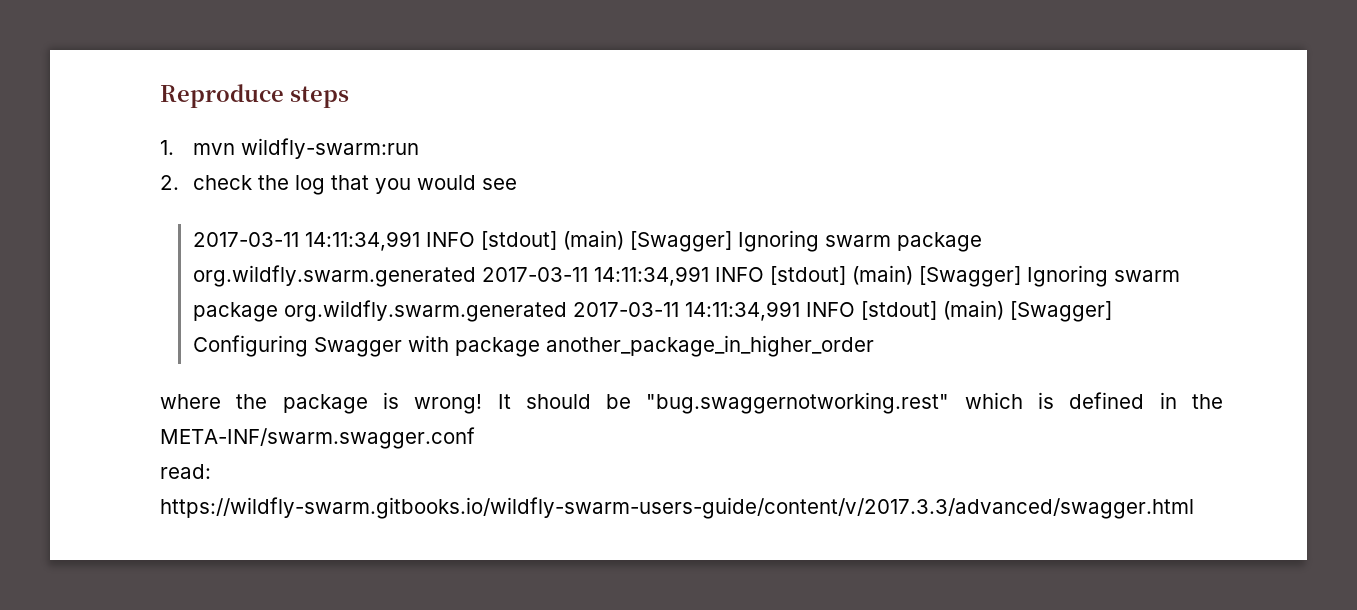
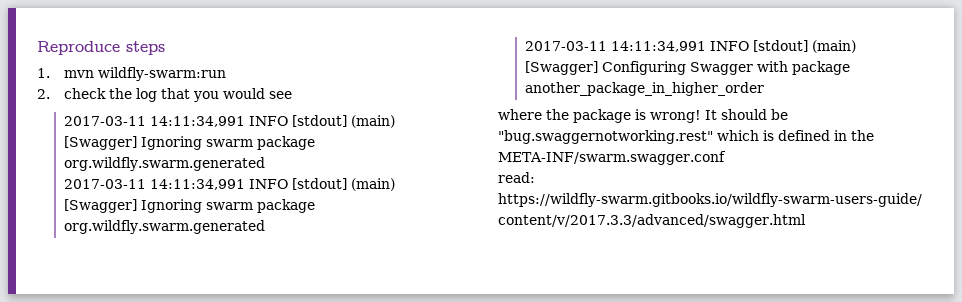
(476, 276) none -> (265, 164) //
(567, 311) none -> (265, 227) //

